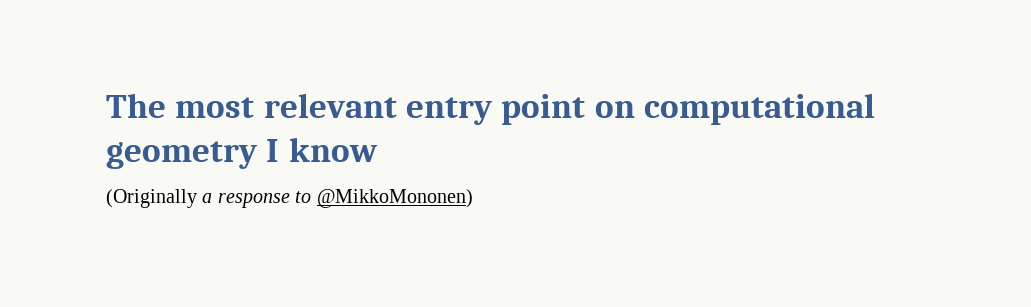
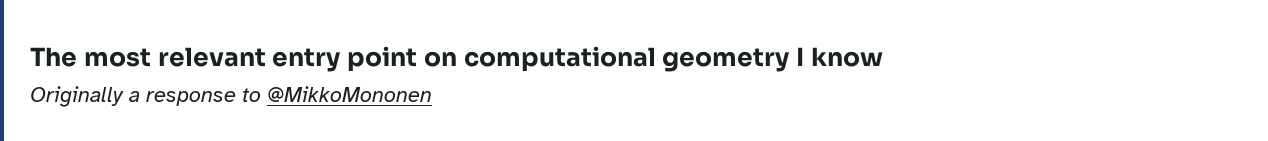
[106,189,197,208] (Originally -> [30,86,124,107] Originally
[316,189,473,208] @MikkoMononen) -> [267,86,432,102] @MikkoMononen

